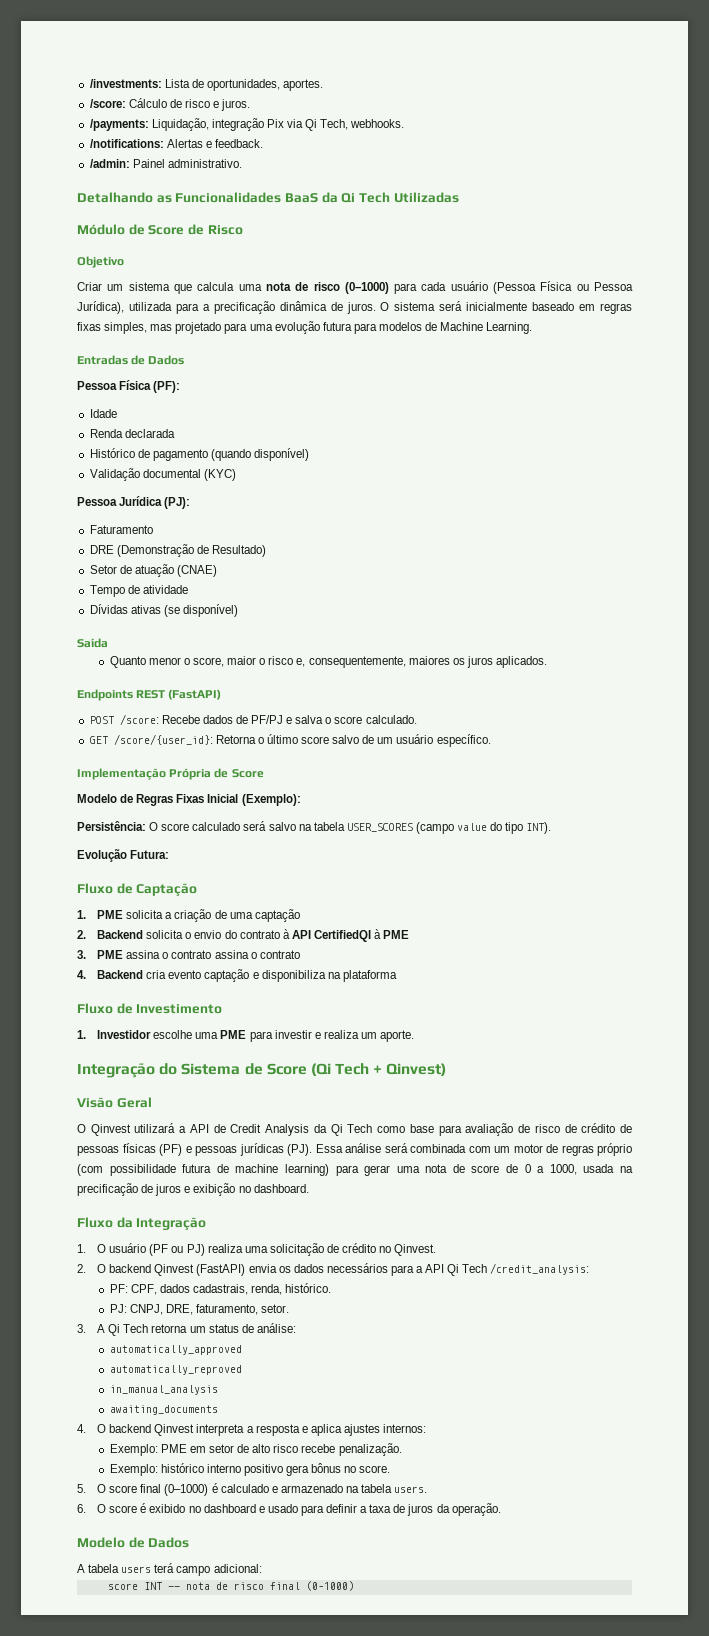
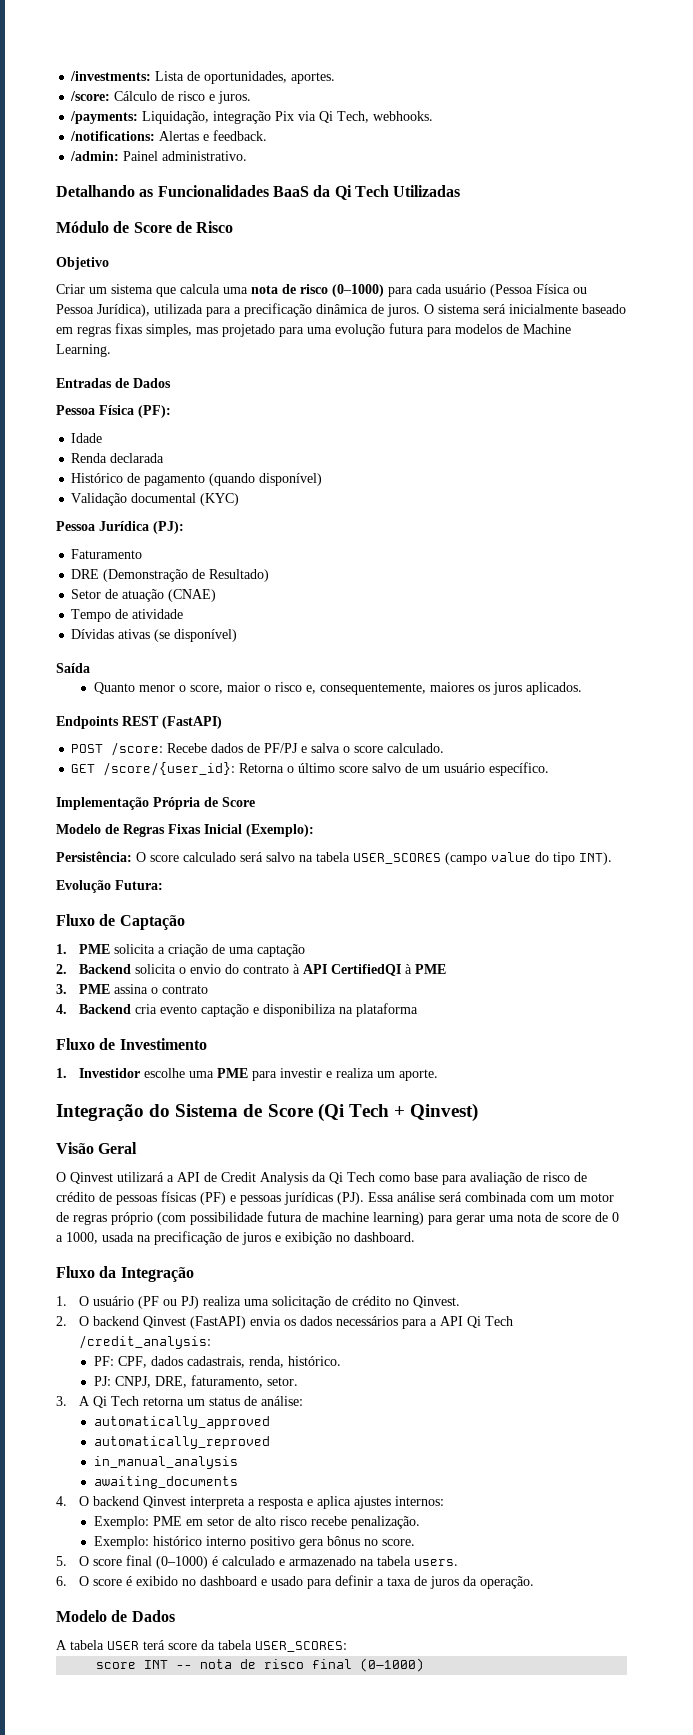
[214,950,300,959] assina o contrato -> (208, 989) none
[121,1563,262,1576] users terá campo adicional: -> [107,1640,347,1652] USER terá score da tabela USER_SCORES:

